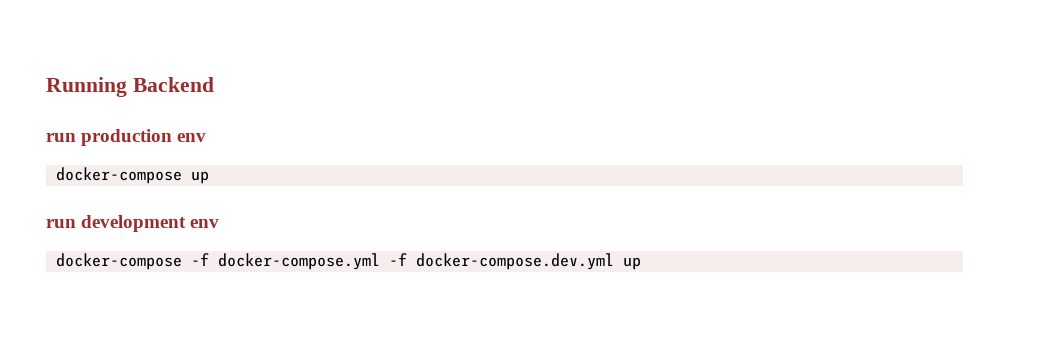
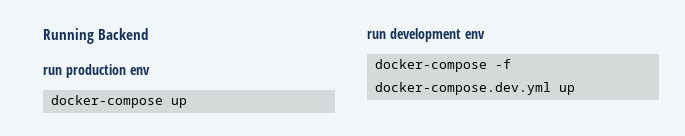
[218,253,408,270] docker-compose.yml -f -> (511, 64) none

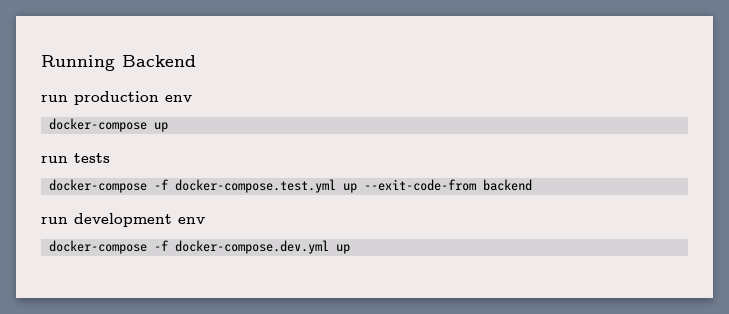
(187, 103) none -> [41,153,110,163] [48,179,532,193] // run tests // docker-compose -f docker-compose.test.yml up --exit-code-from backend

